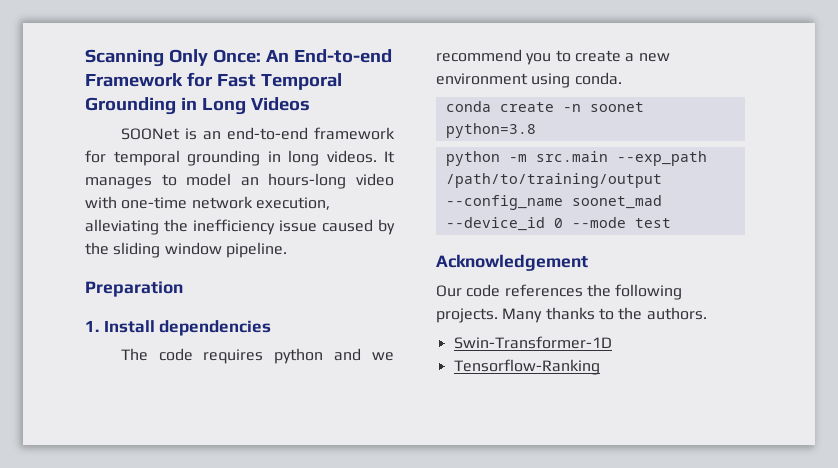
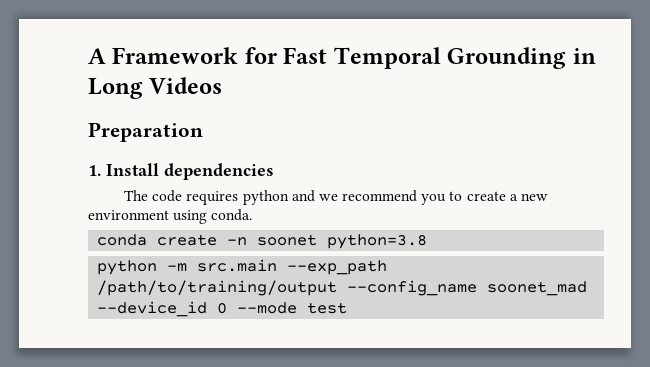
[85,49,392,67] Scanning Only Once: An End-to-end -> [88,48,106,64] A
[120,127,395,140] [85,150,395,166] [85,173,394,189] [85,196,330,210] [85,219,395,235] [85,242,287,258] // SOONet is an end-to-end framework for temporal grounding in long videos. It manages to model an hours-long video with one-time network execution, alleviating the inefficiency issue caused by the sliding window pipeline. -> (223, 85) none
[436,254,588,271] [436,284,683,300] [436,307,707,323] [453,336,612,349] [453,359,600,375] // Acknowledgement // Our code references the following projects. Many thanks to the authors. // Swin-Transformer-1D // Tensorflow-Ranking -> (348, 308) none

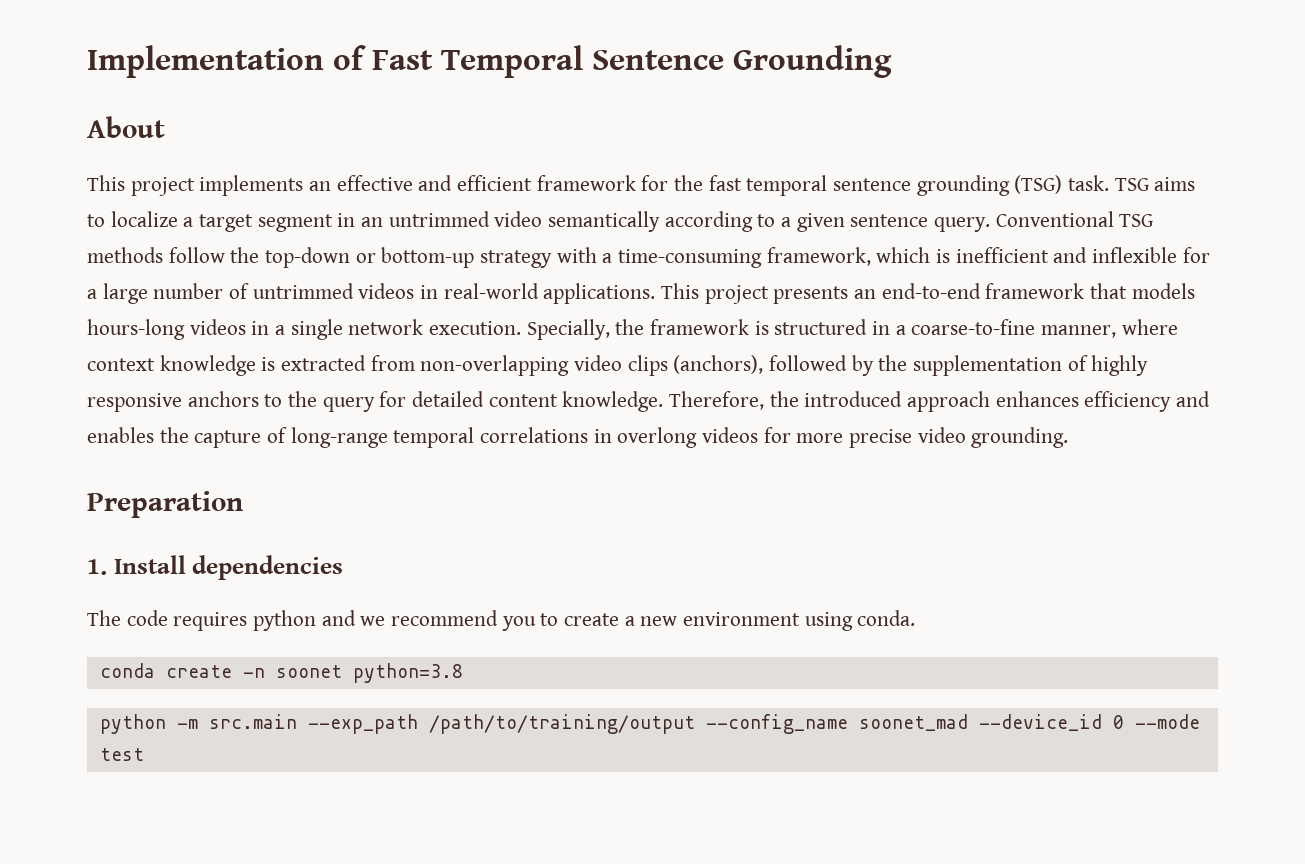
[88,47,277,64] A Framework for -> [87,45,366,78] Implementation of
(441, 58) none -> [592,50,724,70] Sentence
[572,48,596,64] [88,77,223,99] in Long Videos -> [87,116,165,138] [87,175,1196,196] [87,211,1154,232] [87,247,1210,268] [87,283,1195,304] [87,319,1178,340] [87,355,1149,376] [87,391,1211,412] [87,427,1069,448] // About // This project implements an effective and efficient framework for the fast temporal sentence grounding (TSG) task. TSG aims to localize a target segment in an untrimmed video semantically according to a given sentence query. Conventional TSG methods follow the top-down or bottom-up strategy with a time-consuming framework, which is inefficient and inflexible for a large number of untrimmed videos in real-world applications. This project presents an end-to-end framework that models hours-long videos in a single network execution. Specially, the framework is structured in a coarse-to-fine manner, where context knowledge is extracted from non-overlapping video clips (anchors), followed by the supplementation of highly responsive anchors to the query for detailed content knowledge. Therefore, the introduced approach enhances efficiency and enables the capture of long-range temporal correlations in overlong videos for more precise video grounding.

